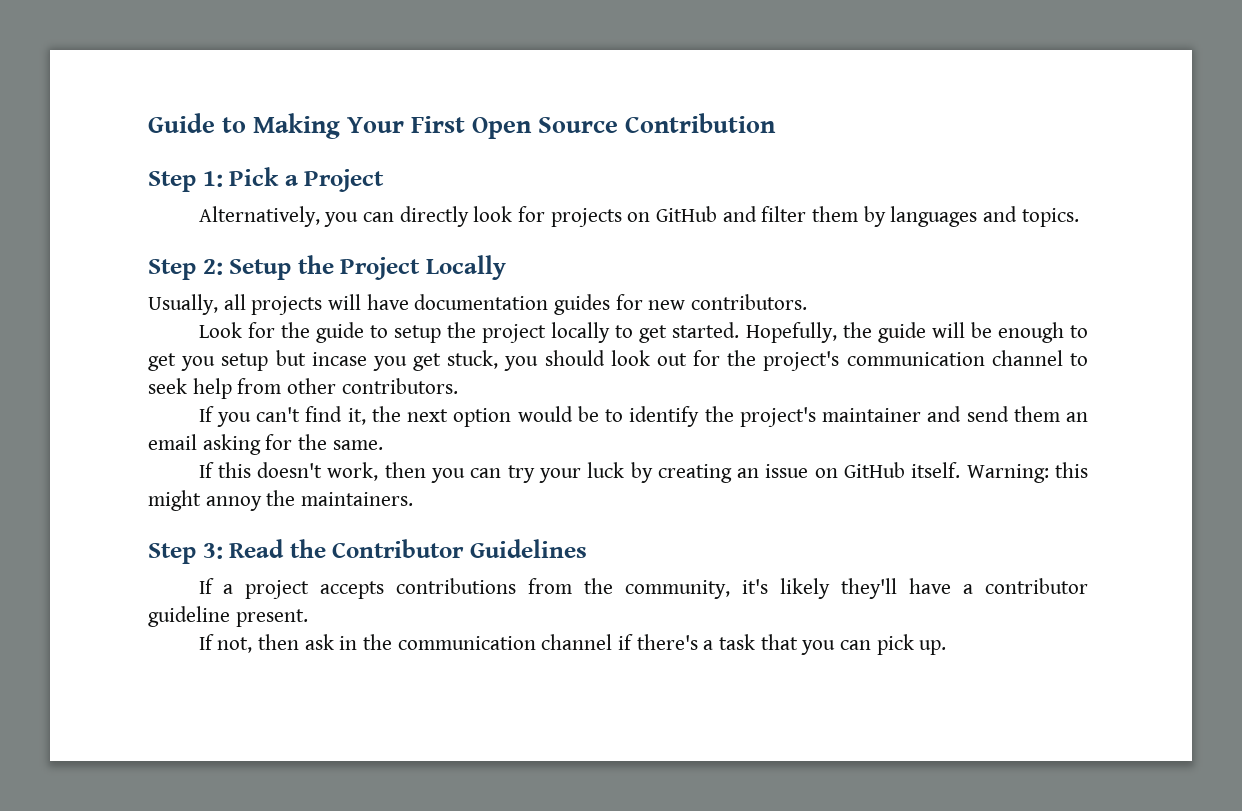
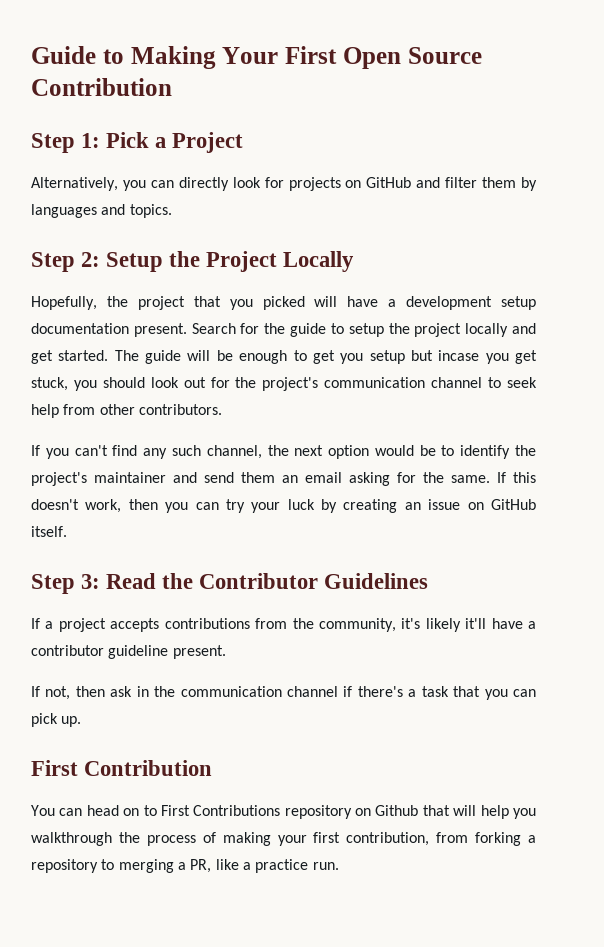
[148,294,808,315] [198,322,242,338] Usually, all projects will have documentation guides for new contributors. // Look -> [31,296,536,310] [31,323,236,337] Hopefully, the project that you picked will have a development setup documentation present. Search
[615,325,634,338] to -> [511,323,536,334] and
[745,322,872,343] Hopefully, the -> [114,350,139,361] The
[347,408,366,425] it, -> [143,445,262,459] any such channel,
(383, 445) // -> (490, 479) none
[966,462,1088,483] [148,490,414,511] Warning: this might annoy the maintainers. -> (67, 531) none
[841,578,898,599] they'll -> [465,618,487,629] it'll
(947, 647) none -> [31,760,213,776] [31,805,537,819] [31,832,536,846] [31,859,339,873] // First Contribution // You can head on to First Contributions repository on Github that will help you walkthrough the process of making your first contribution, from forking a repository to merging a PR, like a practice run.

